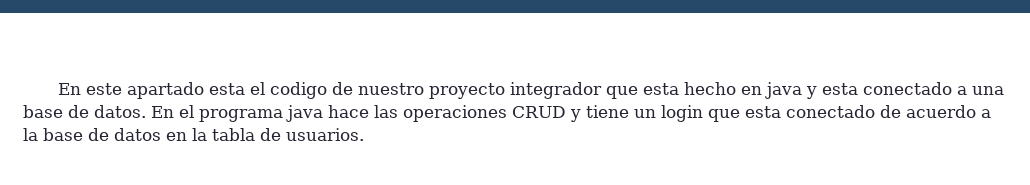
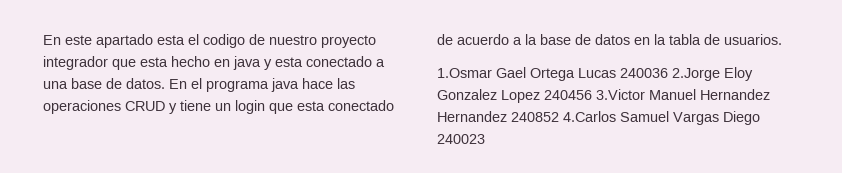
(364, 134) none -> [437,67,753,81] [437,89,770,103] [437,111,760,125] [437,134,485,144] // 1.Osmar Gael Ortega Lucas 240036 2.Jorge Eloy Gonzalez Lopez 240456 3.Victor Manuel Hernandez Hernandez 240852 4.Carlos Samuel Vargas Diego 240023

